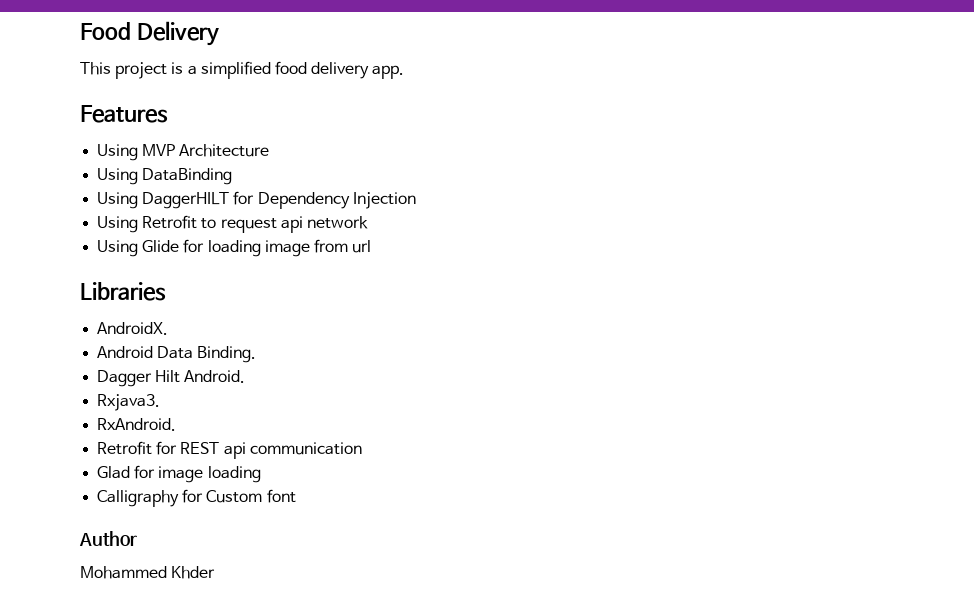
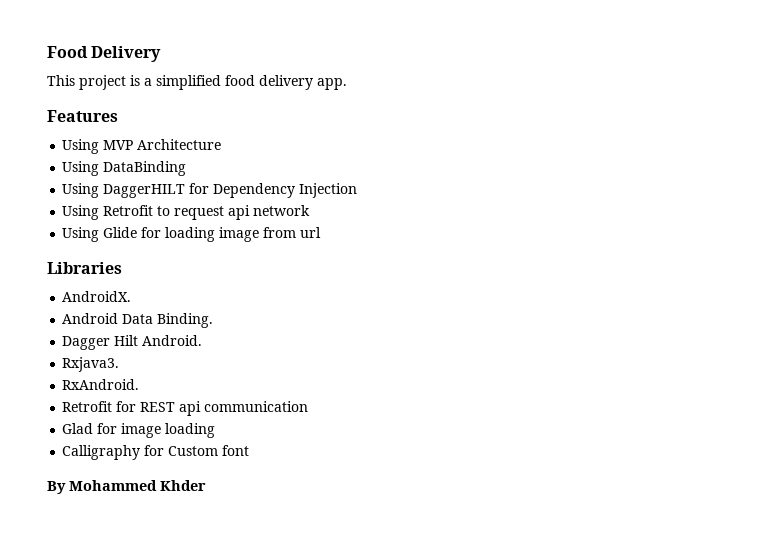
[79,531,137,546] Author // -> [47,481,66,494] By

